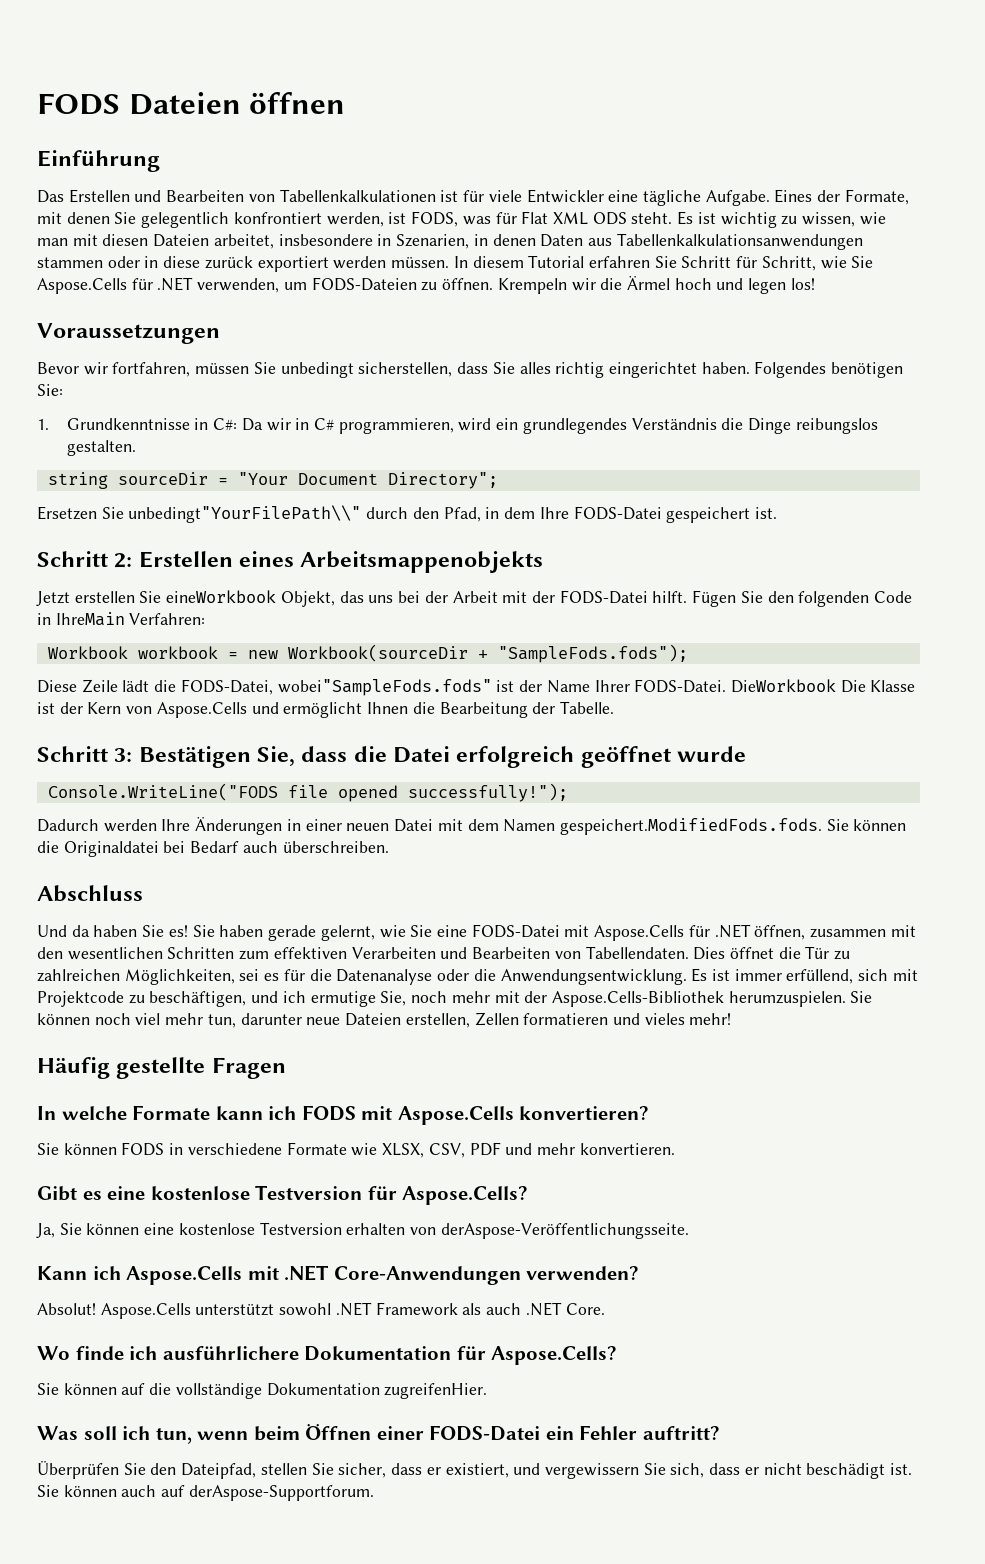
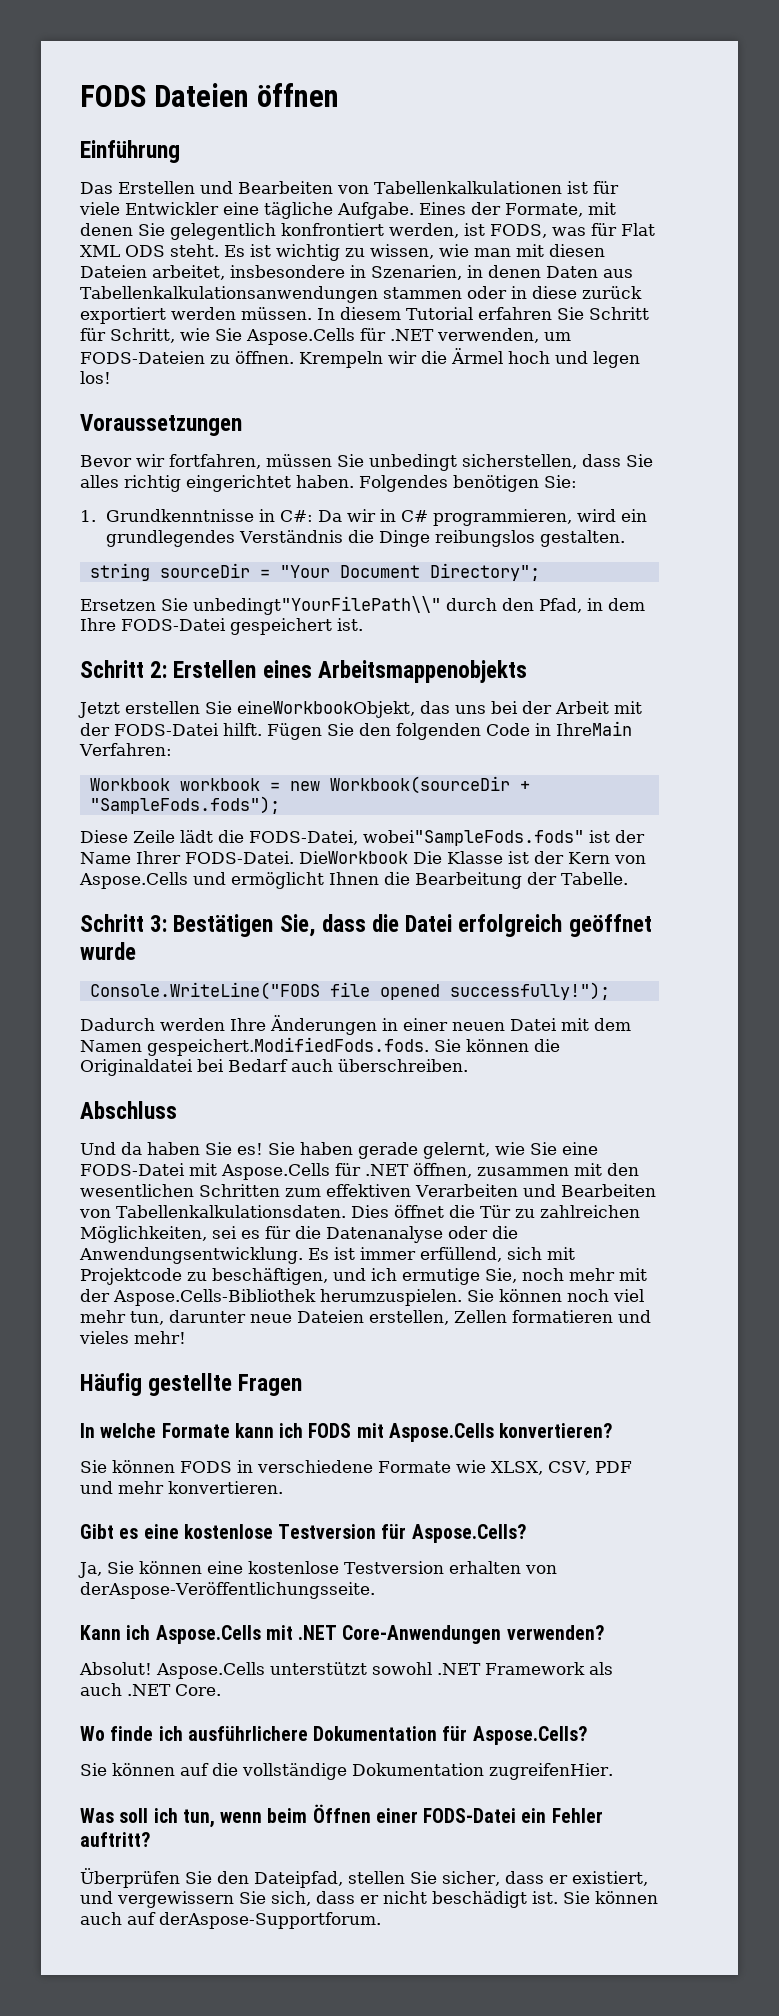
[166,590,335,607] eineWorkbook Objekt, -> [237,701,415,718] eineWorkbookObjekt,
[585,946,689,959] Tabellendaten. -> [116,1205,346,1218] Tabellenkalkulationsdaten.

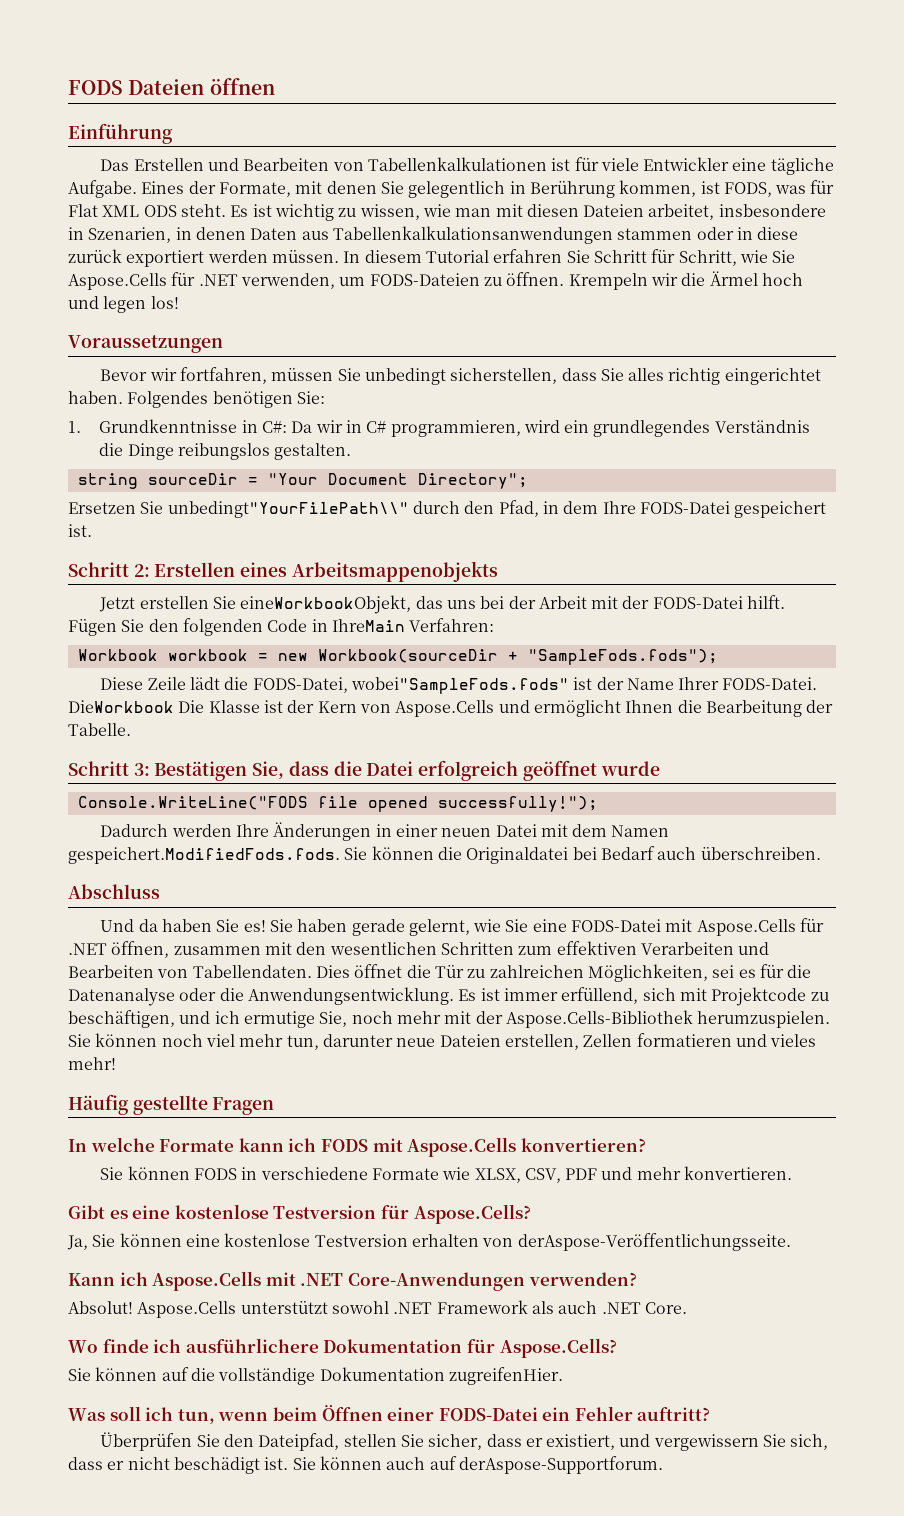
[281,223,459,238] konfrontiert werden, -> [509,180,697,198] in Berührung kommen,
[116,1205,346,1218] Tabellenkalkulationsdaten. -> [192,965,312,978] Tabellendaten.

